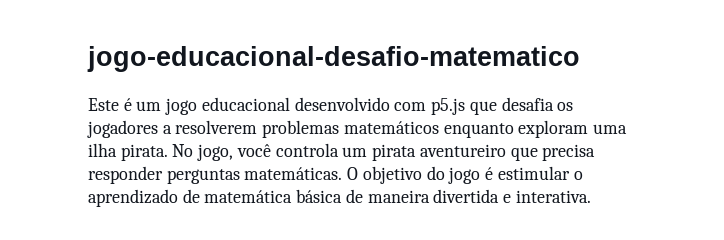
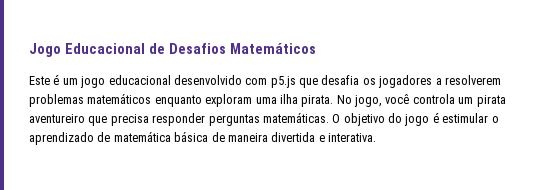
[87,46,580,72] jogo-educacional-desafio-matematico -> [29,43,316,57] Jogo Educacional de Desafios Matemáticos

